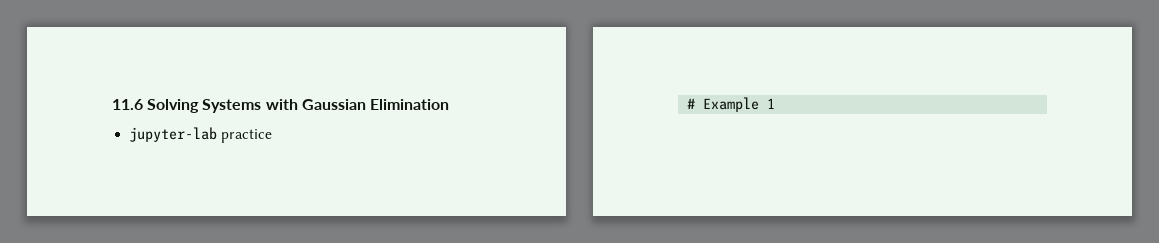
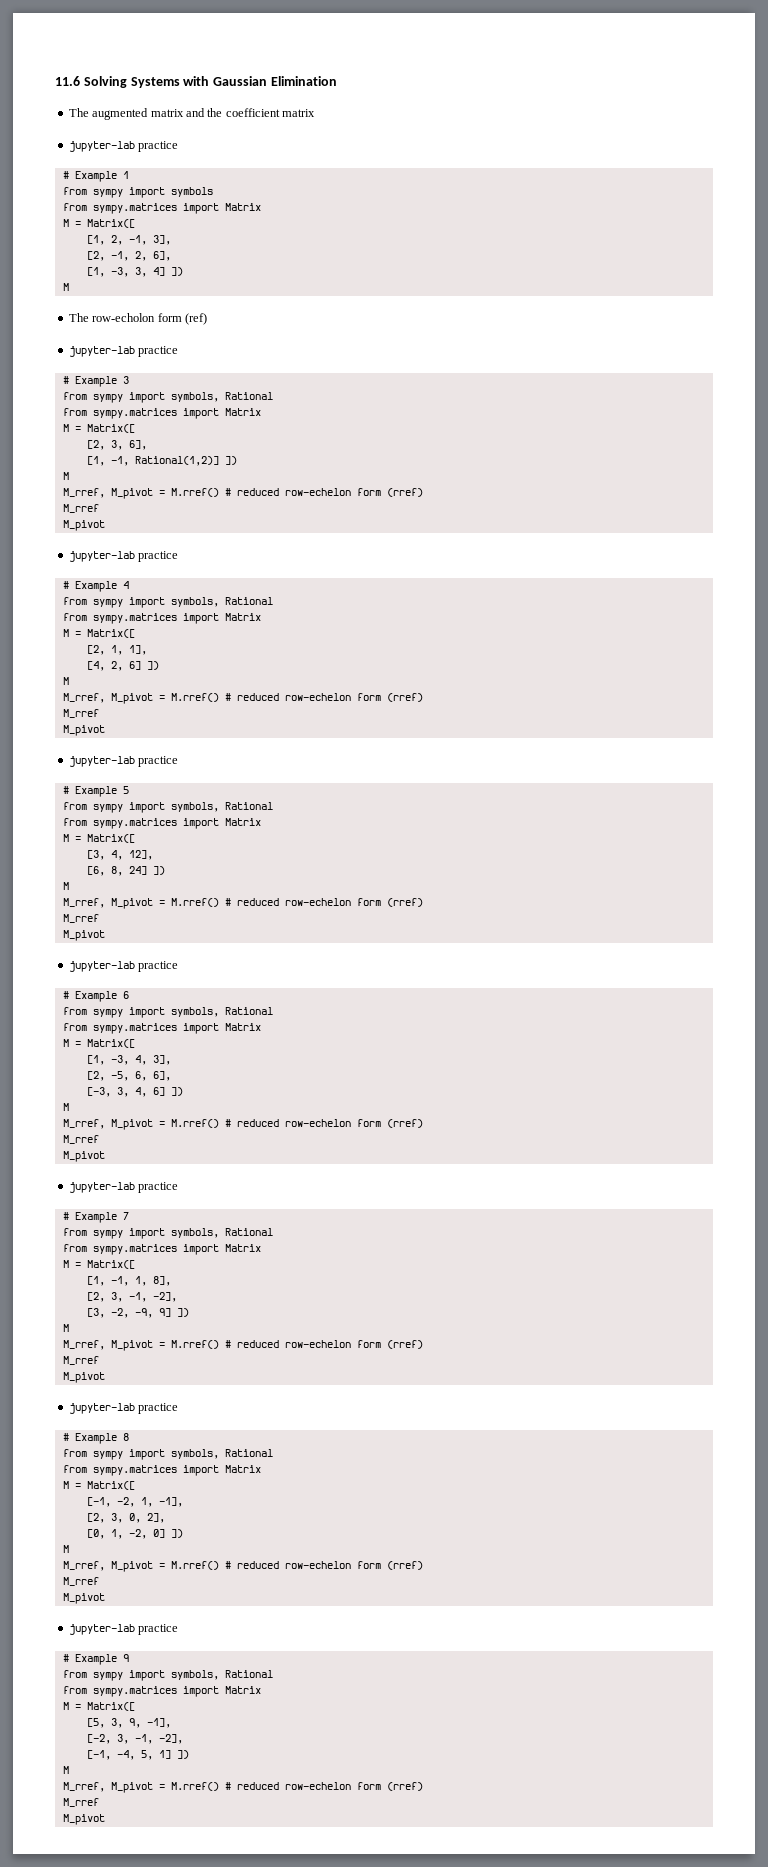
(449, 104) none -> [68,108,315,120] // The augmented matrix and the coefficient matrix
(776, 103) none -> [62,187,213,198] [62,203,261,214] [62,219,135,228] [86,235,171,245] [86,251,171,261] [86,267,183,277] [62,283,69,291] [68,313,207,325] [68,346,179,357] [62,376,129,387] [62,392,273,403] [62,408,261,419] [62,424,135,433] [86,440,147,450] [86,456,237,466] [62,472,69,480] [62,488,423,499] [62,504,99,513] [62,520,105,531] [68,551,179,562] [62,581,129,592] [62,597,273,608] [62,613,261,624] [62,629,135,638] [86,645,147,655] [86,661,159,671] [62,677,69,685] [62,693,423,704] [62,709,99,718] [62,725,105,736] [68,756,179,767] [62,786,129,797] [62,802,273,813] [62,818,261,829] [62,834,135,843] [86,850,153,860] [86,866,165,876] [62,882,69,890] [62,898,423,909] [62,914,99,923] [62,930,105,941] [68,961,179,972] [62,991,129,1002] [62,1007,273,1018] [62,1023,261,1034] [62,1039,135,1048] [86,1055,171,1065] [86,1071,171,1081] [86,1087,183,1097] [62,1103,69,1111] [62,1119,423,1130] [62,1135,99,1144] [62,1151,105,1162] [68,1182,179,1193] [62,1212,129,1223] [62,1228,273,1239] [62,1244,261,1255] [62,1260,135,1269] [86,1276,171,1286] [86,1292,177,1302] [86,1308,189,1318] [62,1324,69,1332] [62,1340,423,1351] [62,1356,99,1365] [62,1372,105,1383] [68,1403,179,1414] [62,1433,129,1444] [62,1449,273,1460] [62,1465,261,1476] [62,1481,135,1490] [86,1497,183,1507] [86,1513,165,1523] [86,1529,183,1539] [62,1545,69,1553] [62,1561,423,1572] [62,1577,99,1586] [62,1593,105,1604] [68,1624,179,1635] [62,1654,129,1665] [62,1670,273,1681] [62,1686,261,1697] [62,1702,135,1711] [86,1718,171,1728] [86,1734,183,1744] [86,1750,189,1760] [62,1766,69,1774] [62,1782,423,1793] [62,1798,99,1807] [62,1814,105,1825] // from sympy import symbols // from sympy.matrices import Matrix // M = Matrix([ // [1, 2, -1, 3], // [2, -1, 2, 6], // [1, -3, 3, 4] ]) // M // The row-echolon form (ref) // jupyter-lab practice // # Example 3 // from sympy import symbols, Rational // from sympy.matrices import Matrix // M = Matrix([ // [2, 3, 6], // [1, -1, Rational(1,2)] ]) // M // M_rref, M_pivot = M.rref() # reduced row-echelon form (rref) // M_rref // M_pivot // jupyter-lab practice // # Example 4 // from sympy import symbols, Rational // from sympy.matrices import Matrix // M = Matrix([ // [2, 1, 1], // [4, 2, 6] ]) // M // M_rref, M_pivot = M.rref() # reduced row-echelon form (rref) // M_rref // M_pivot // jupyter-lab practice // # Example 5 // from sympy import symbols, Rational // from sympy.matrices import Matrix // M = Matrix([ // [3, 4, 12], // [6, 8, 24] ]) // M // M_rref, M_pivot = M.rref() # reduced row-echelon form (rref) // M_rref // M_pivot // jupyter-lab practice // # Example 6 // from sympy import symbols, Rational // from sympy.matrices import Matrix // M = Matrix([ // [1, -3, 4, 3], // [2, -5, 6, 6], // [-3, 3, 4, 6] ]) // M // M_rref, M_pivot = M.rref() # reduced row-echelon form (rref) // M_rref // M_pivot // jupyter-lab practice // # Example 7 // from sympy import symbols, Rational // from sympy.matrices import Matrix // M = Matrix([ // [1, -1, 1, 8], // [2, 3, -1, -2], // [3, -2, -9, 9] ]) // M // M_rref, M_pivot = M.rref() # reduced row-echelon form (rref) // M_rref // M_pivot // jupyter-lab practice // # Example 8 // from sympy import symbols, Rational // from sympy.matrices import Matrix // M = Matrix([ // [-1, -2, 1, -1], // [2, 3, 0, 2], // [0, 1, -2, 0] ]) // M // M_rref, M_pivot = M.rref() # reduced row-echelon form (rref) // M_rref // M_pivot // jupyter-lab practice // # Example 9 // from sympy import symbols, Rational // from sympy.matrices import Matrix // M = Matrix([ // [5, 3, 9, -1], // [-2, 3, -1, -2], // [-1, -4, 5, 1] ]) // M // M_rref, M_pivot = M.rref() # reduced row-echelon form (rref) // M_rref // M_pivot

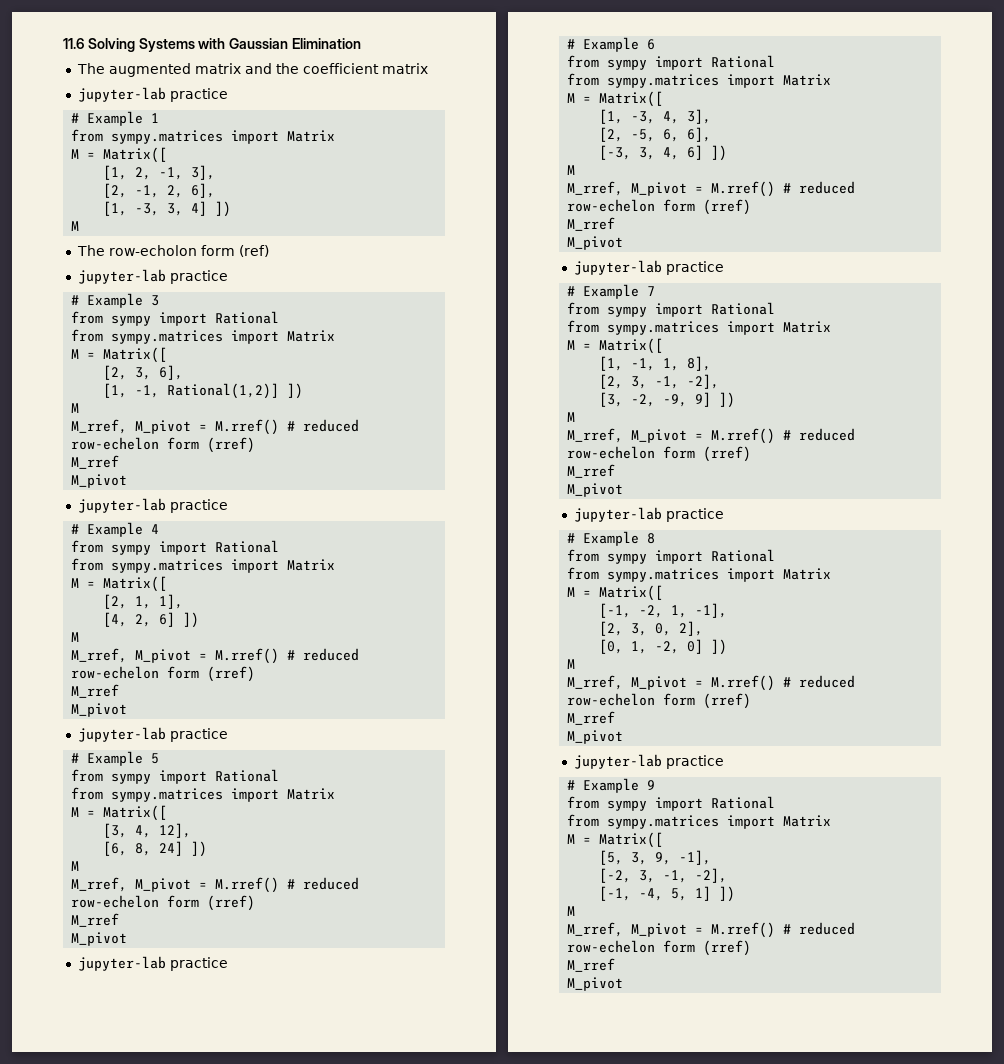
[62,187,213,198] // from sympy import symbols -> (160, 118) none
[170,392,219,402] symbols, -> (208, 319) none
[170,597,219,607] symbols, -> (208, 548) none
[170,802,219,812] symbols, -> (208, 777) none
[170,1007,219,1017] symbols, -> (704, 63) none
[170,1228,219,1238] symbols, -> (704, 310) none
[170,1449,219,1459] symbols, -> (704, 557) none
[170,1670,219,1680] symbols, -> (704, 804) none

